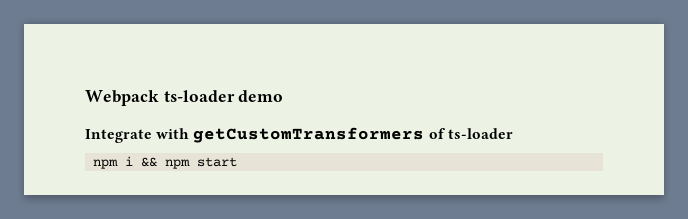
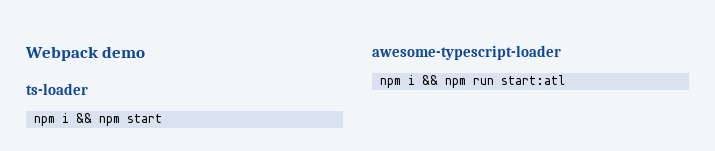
[163,90,235,102] ts-loader -> (99, 53) none
[85,127,445,143] Integrate with getCustomTransformers of -> (146, 52) none
(237, 162) none -> [372,45,561,60] [379,75,565,88] // awesome-typescript-loader // npm i && npm run start:atl

